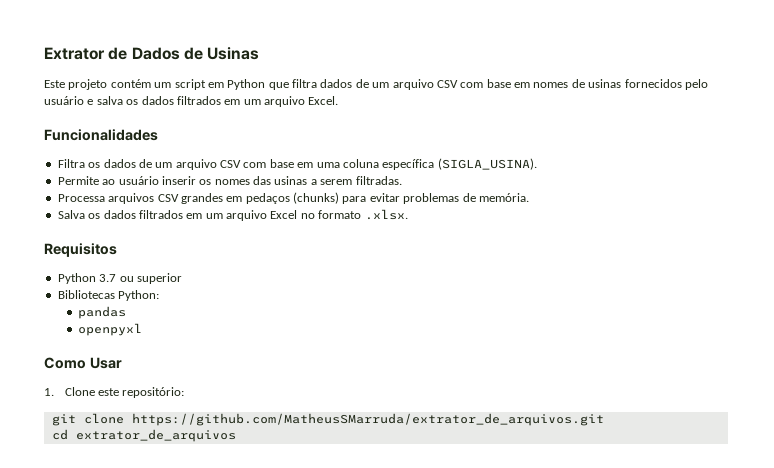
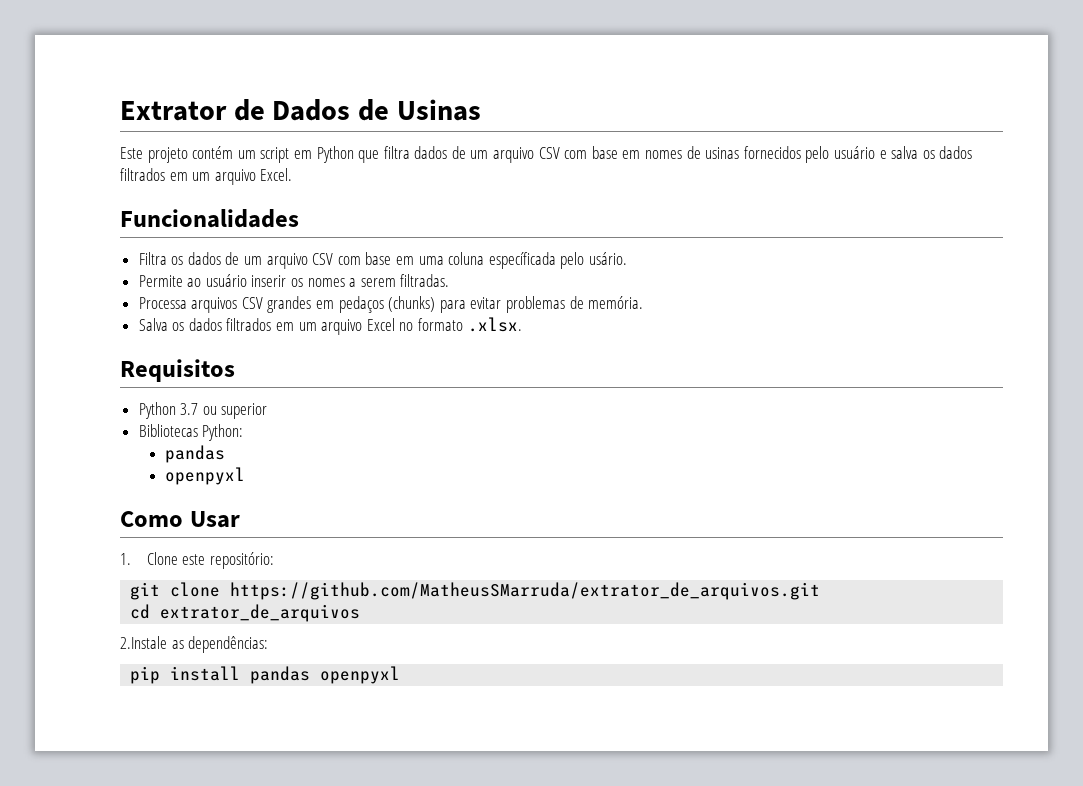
[382,158,537,170] específica (SIGLA_USINA). -> [488,252,627,269] específicada pelo usário.
[253,176,308,185] das usinas -> (345, 282) none
(236, 435) none -> [120,636,269,653] [130,666,401,684] // 2.Instale as dependências: // pip install pandas openpyxl

